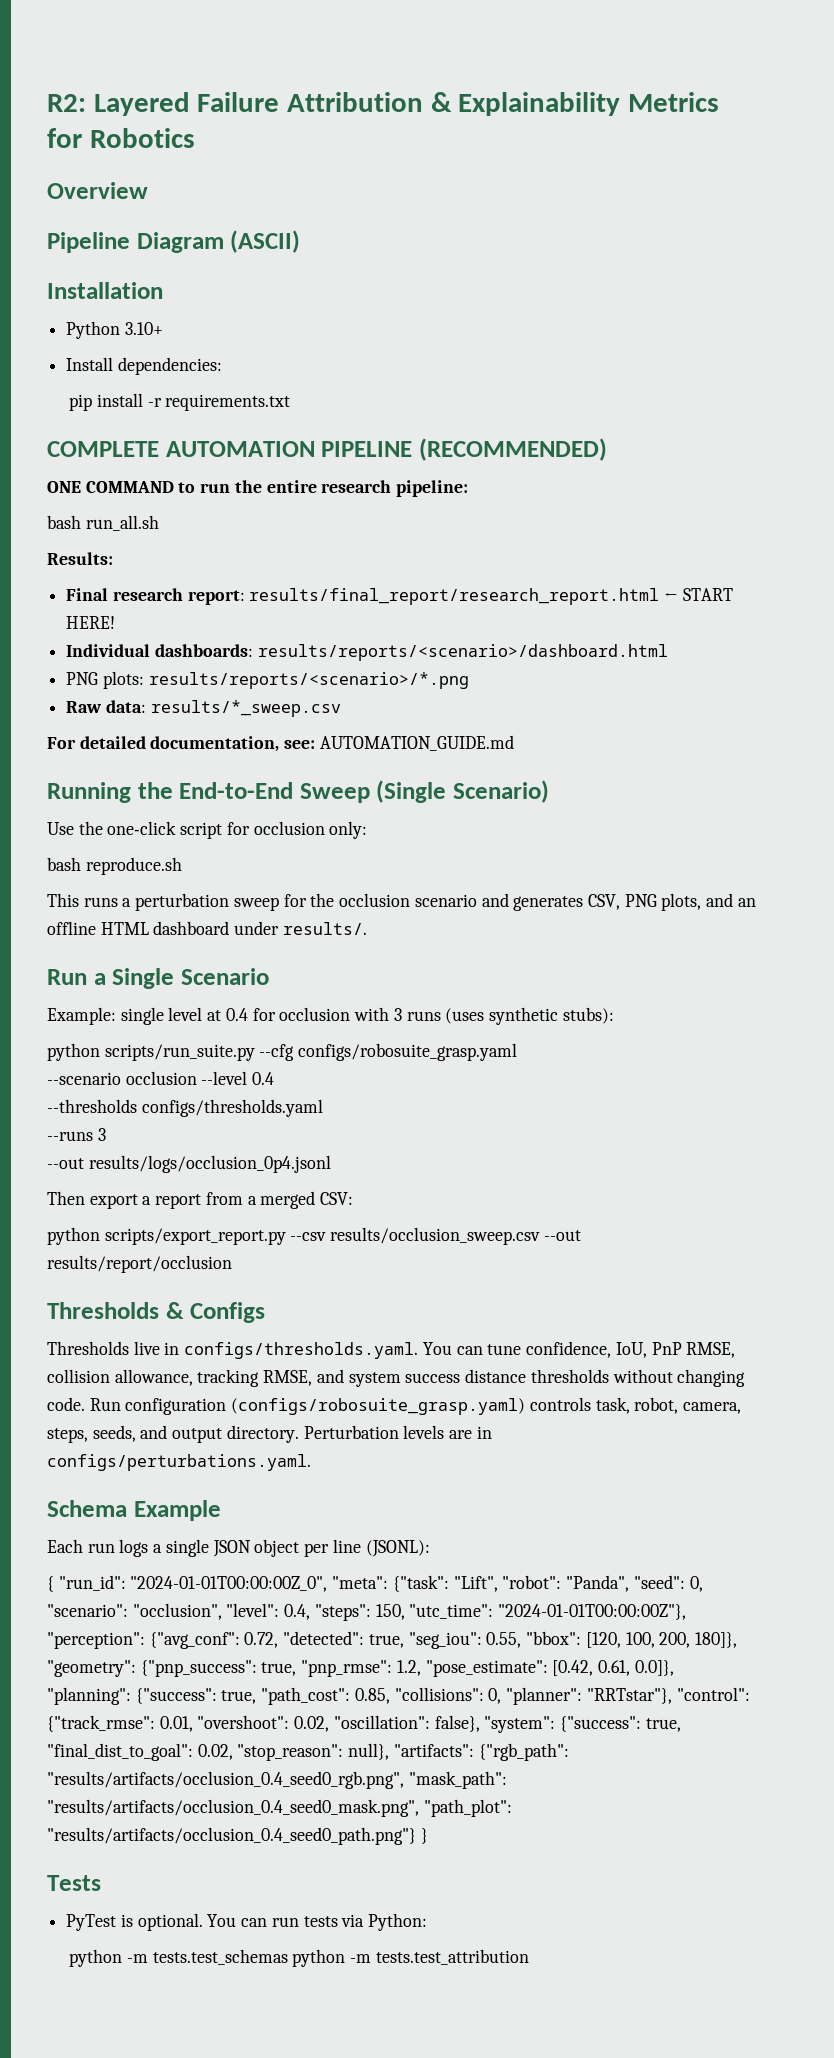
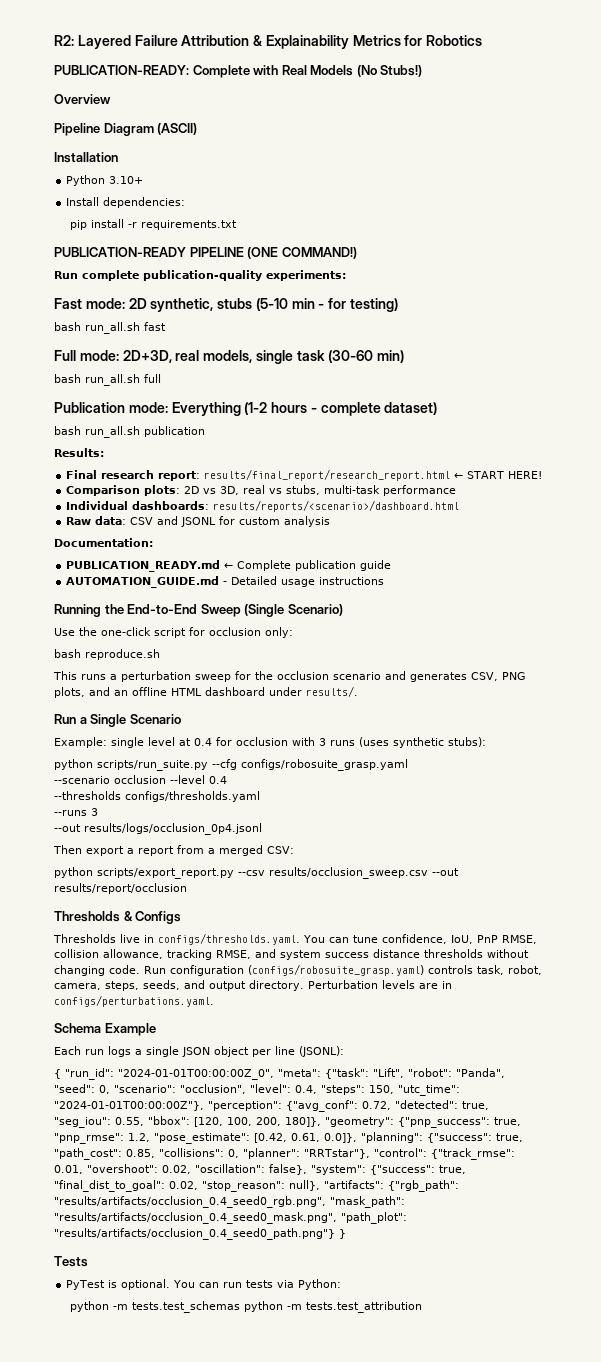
(195, 138) none -> [54,65,423,78] // PUBLICATION-READY: Complete with Real Models (No Stubs!)
[47,438,607,461] [47,480,469,497] [47,515,159,531] COMPLETE AUTOMATION PIPELINE (RECOMMENDED) // ONE COMMAND to run the entire research pipeline: // bash run_all.sh -> [54,247,357,259] [54,270,346,281] [54,298,399,312] [54,322,166,334] [54,350,405,364] [54,374,161,386] [54,402,438,416] [54,426,205,438] PUBLICATION-READY PIPELINE (ONE COMMAND!) // Run complete publication-quality experiments: // Fast mode: 2D synthetic, stubs (5-10 min - for testing) // bash run_all.sh fast // Full mode: 2D+3D, real models, single task (30-60 min) // bash run_all.sh full // Publication mode: Everything (1-2 hours - complete dataset) // bash run_all.sh publication
(116, 622) none -> [66,485,457,496] // Comparison plots: 2D vs 3D, real vs stubs, multi-task performance
[66,671,469,689] // PNG plots: results/reports/<scenario>/*.png -> (460, 506) none
[150,700,341,717] [47,735,514,752] results/*_sweep.csv // For detailed documentation, see: AUTOMATION_GUIDE.md -> [130,516,331,527] [54,538,153,547] [66,560,392,572] [66,576,385,588] CSV and JSONL for custom analysis // Documentation: // PUBLICATION_READY.md ← Complete publication guide // AUTOMATION_GUIDE.md - Detailed usage instructions

